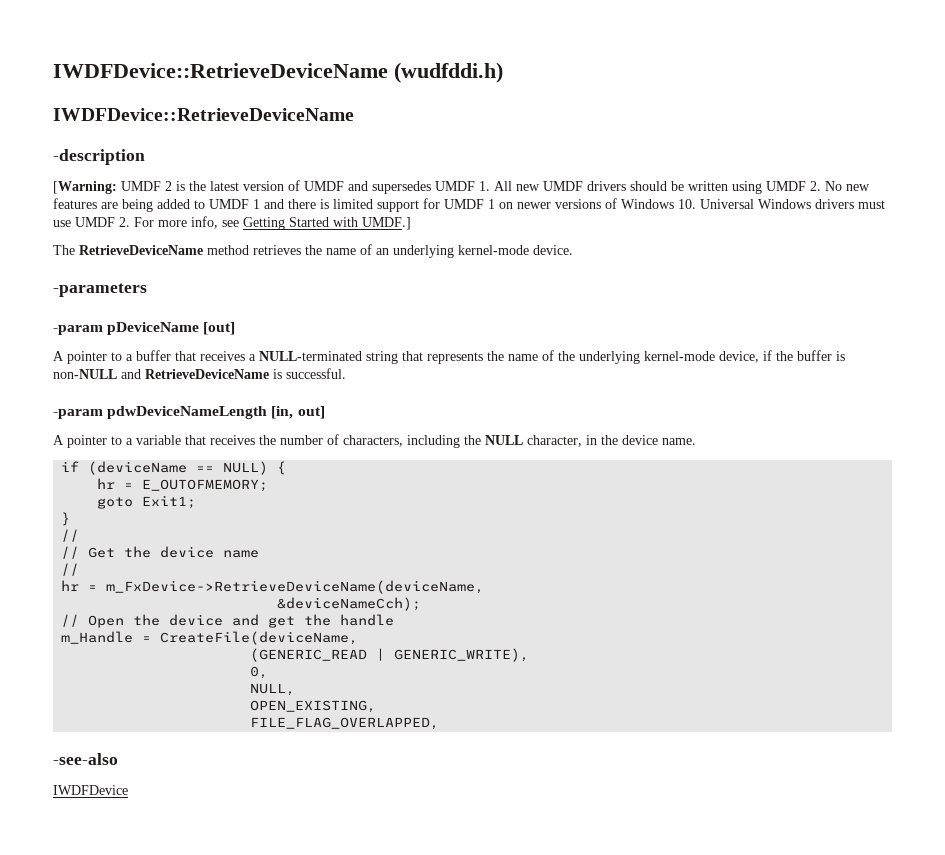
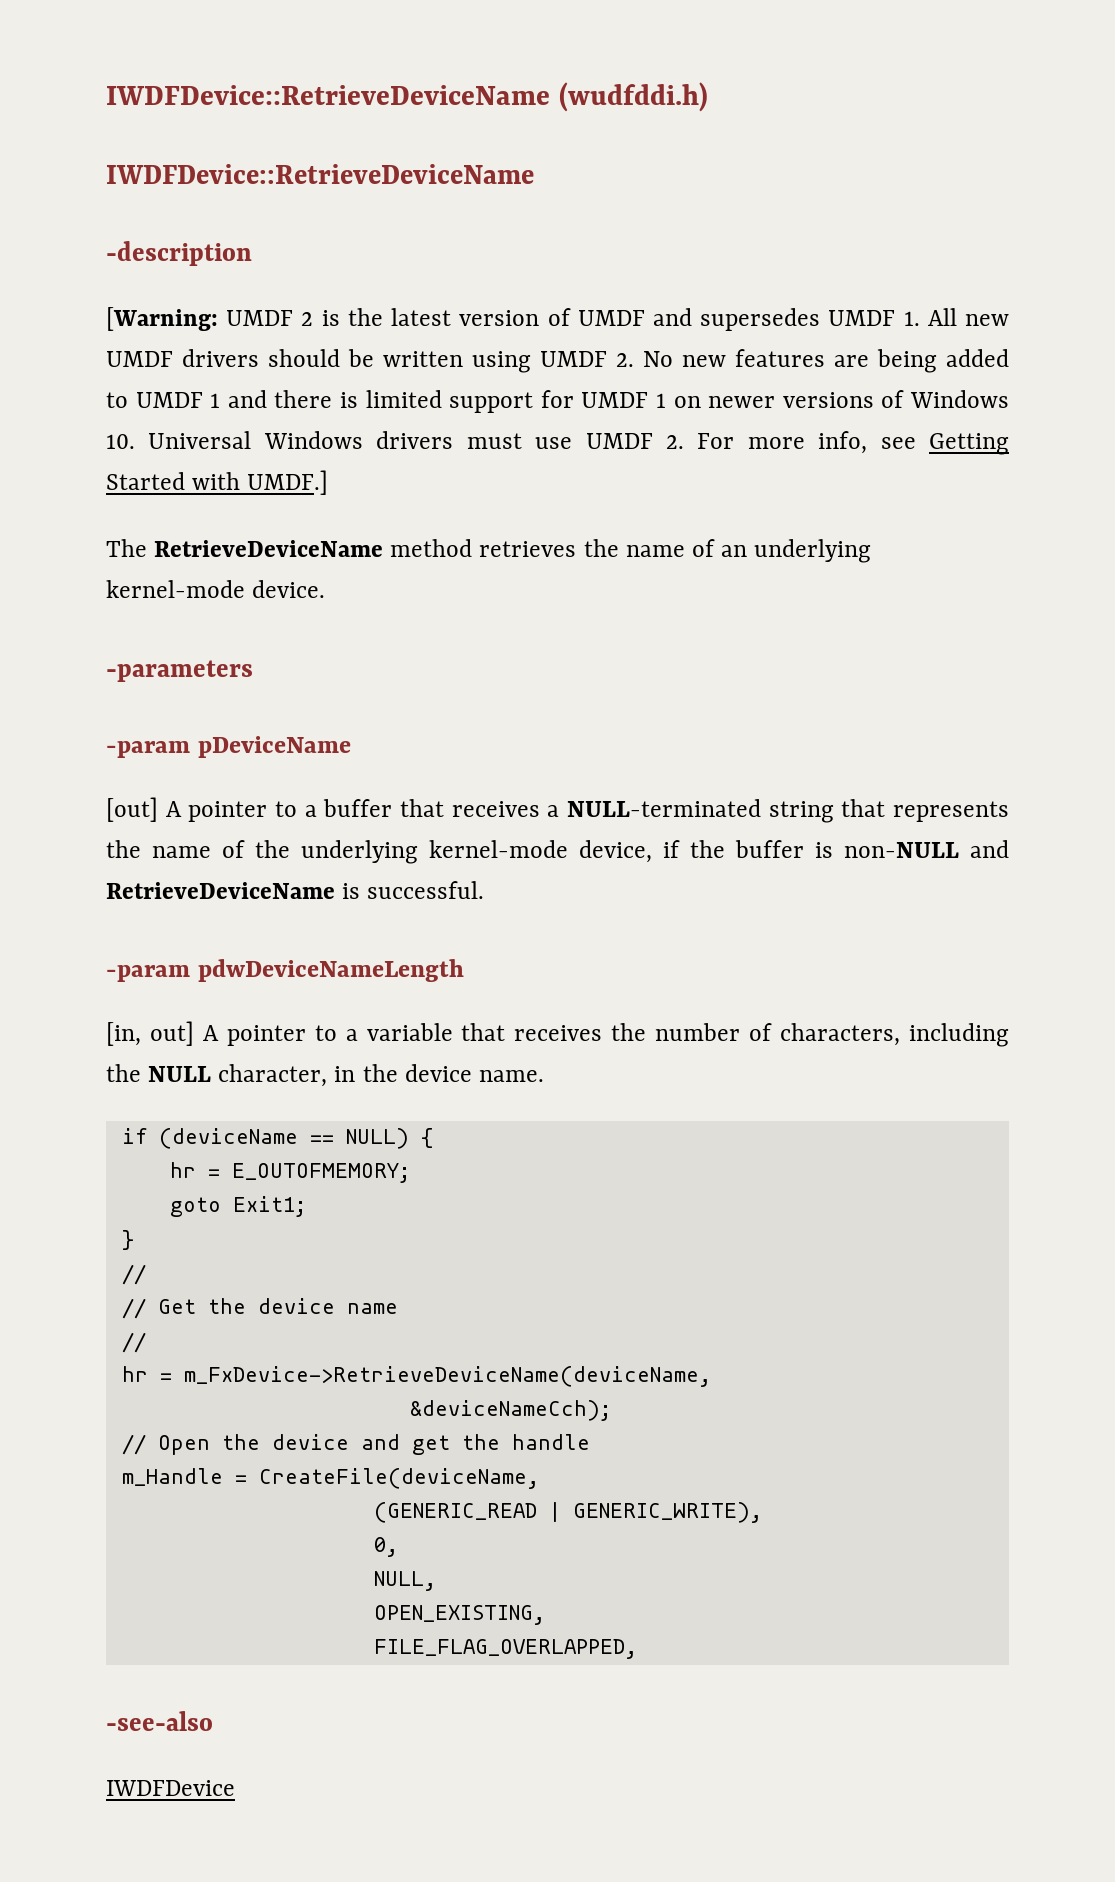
(200, 328) none -> (351, 747) //
(236, 328) // -> (158, 809) none
(268, 412) none -> (464, 970) //
(325, 412) // -> (194, 1033) none

